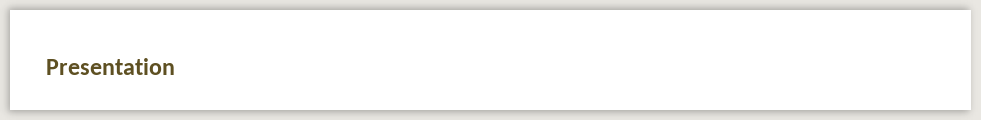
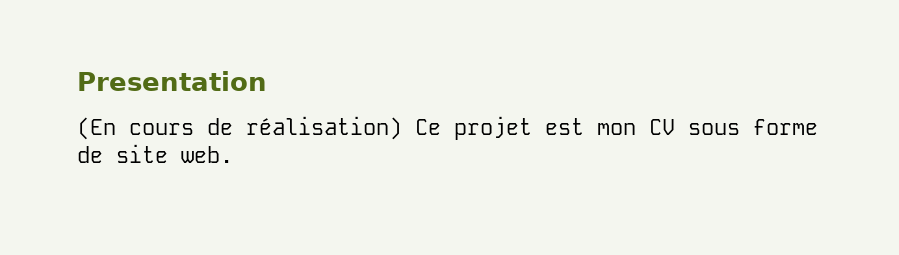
(175, 66) none -> [77,116,818,140] [77,144,233,163] // (En cours de réalisation) Ce projet est mon CV sous forme de site web.

